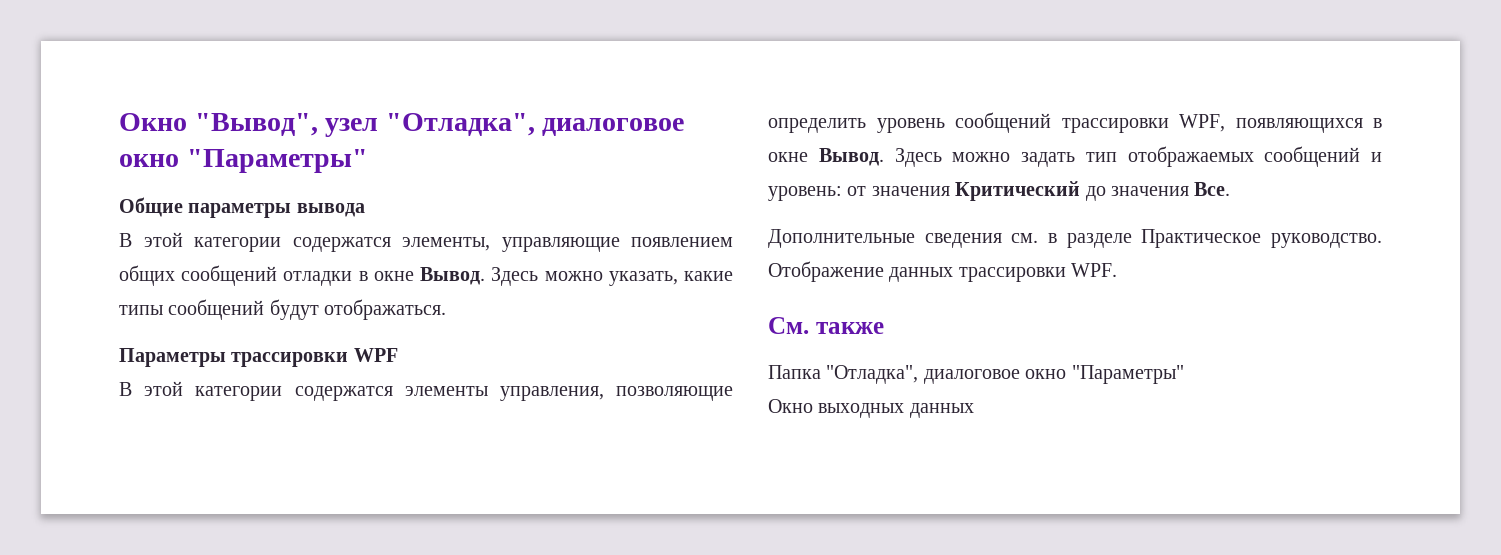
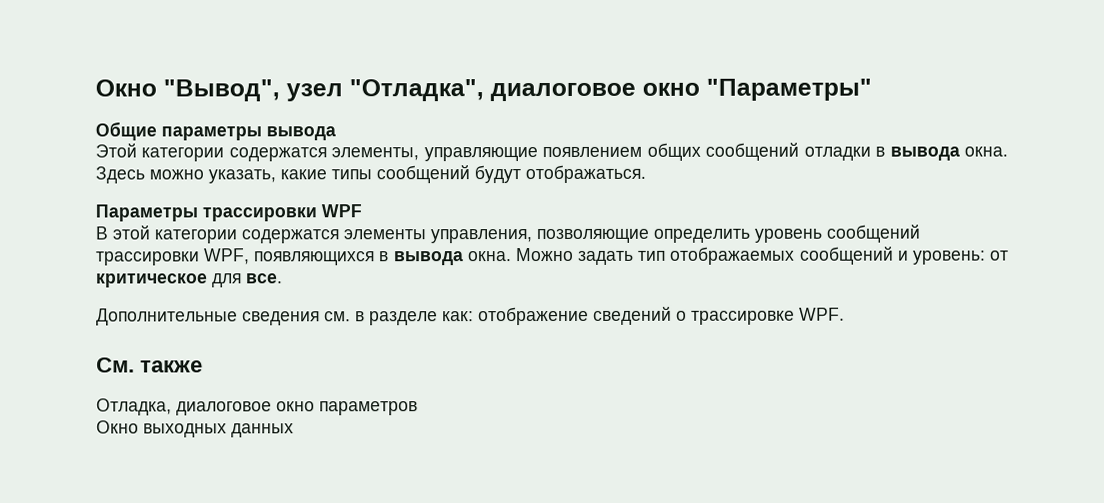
[119,232,183,247] В этой -> [95,143,137,158] Этой
[373,267,486,285] окне Вывод. -> [889,146,1009,161] вывода окна.
[768,148,1011,167] окне Вывод. Здесь можно -> [392,247,574,266] вывода окна. Можно
[871,181,1231,201] значения Критический до значения Все. -> [96,273,283,288] критическое для все.
[1141,229,1382,248] [768,261,1066,282] Практическое руководство. Отображение данных трассировки -> [442,306,795,326] как: отображение сведений о трассировке
[768,365,1184,384] Папка "Отладка", диалоговое окно "Параметры" -> [96,398,418,416] Отладка, диалоговое окно параметров

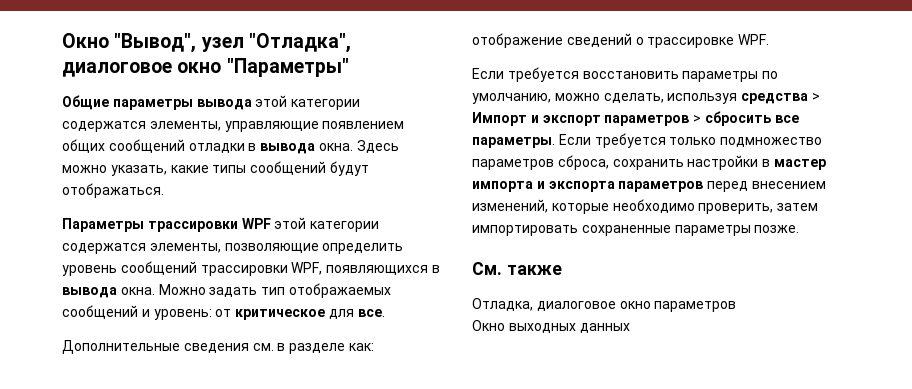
[95,143,137,158] // Этой -> [255,95,288,107] этой
[95,225,532,244] // В этой категории содержатся элементы управления, -> [274,217,380,232] [62,243,221,254] этой категории содержатся элементы,
(845, 314) none -> [472,67,779,82] [472,93,820,104] [472,111,799,126] [472,133,823,148] [472,155,826,170] [472,181,826,192] [472,199,819,214] [472,225,800,236] // Если требуется восстановить параметры по умолчанию, можно сделать, используя средства > Импорт и экспорт параметров > сбросить все параметры. Если требуется только подмножество параметров сброса, сохранить настройки в мастер импорта и экспорта параметров перед внесением изменений, которые необходимо проверить, затем импортировать сохраненные параметры позже.

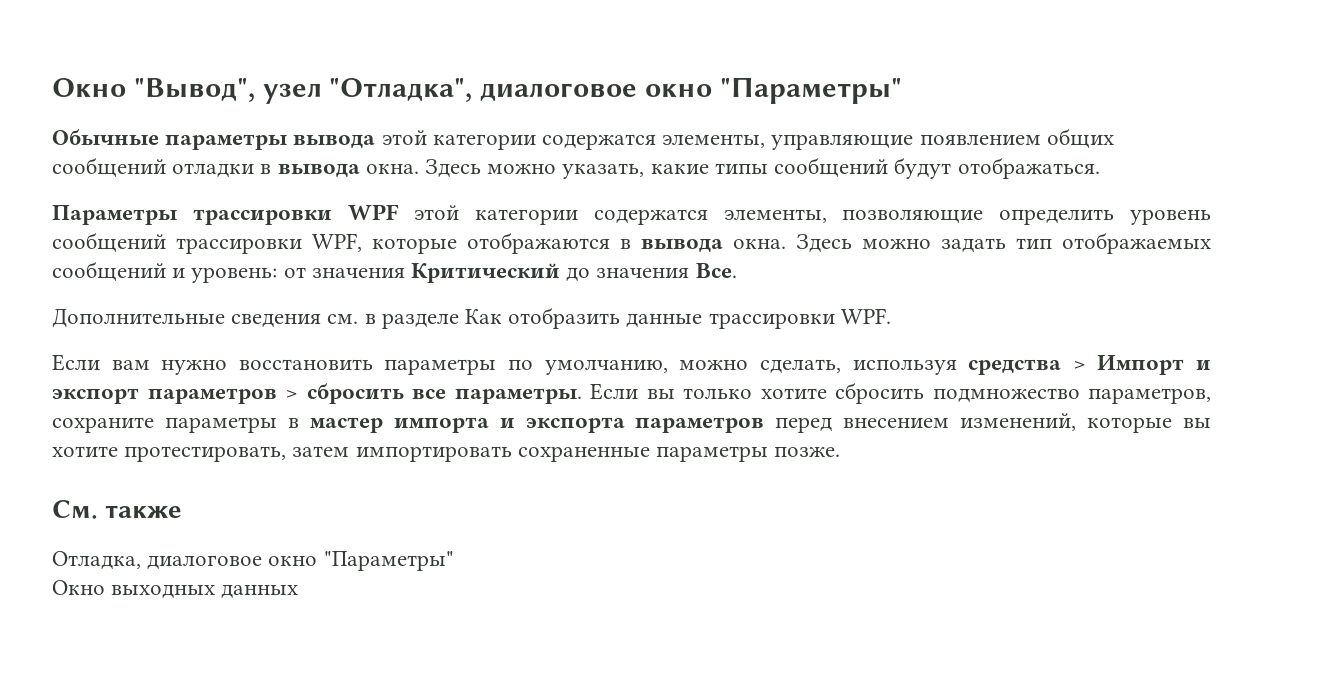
[62,95,109,110] Общие -> [52,129,159,145] Обычные
[326,265,440,275] [62,284,206,298] появляющихся в вывода окна. Можно -> [372,232,931,254] которые отображаются в вывода окна. Здесь можно
[235,309,385,320] критическое для все. -> [311,263,737,283] значения Критический до значения Все.
[348,343,374,351] [472,33,735,48] как: отображение сведений о трассировке -> [465,307,835,329] Как отобразить данные трассировки
[507,67,579,82] требуется -> [111,360,228,375] вам нужно
[594,133,823,148] [472,155,759,170] требуется только подмножество параметров сброса, сохранить настройки -> [646,382,1211,404] [52,417,277,433] вы только хотите сбросить подмножество параметров, сохраните параметры
[612,199,774,214] необходимо проверить, -> [1183,418,1211,428] [52,446,287,462] вы хотите протестировать,
[654,301,737,312] параметров -> [323,551,454,571] "Параметры"

